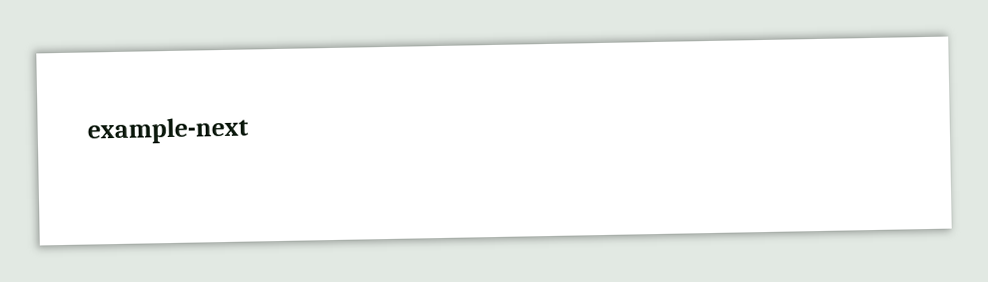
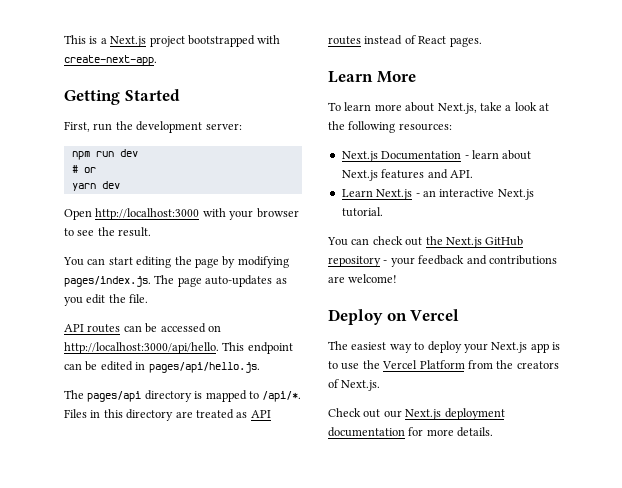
[87,116,249,145] example-next -> [64,35,281,47] [64,55,157,66] [64,89,180,105] [64,121,242,133] [71,149,138,160] [71,165,96,173] [71,181,120,191] [64,208,299,220] [64,227,152,237] [63,256,289,268] [64,275,287,287] [64,294,149,306] [64,323,221,333] [64,342,293,354] [64,361,260,373] [64,390,302,402] [64,409,271,421] [328,35,482,47] [328,71,416,83] [328,102,549,114] [328,121,452,133] [341,150,532,162] [341,169,473,181] [341,189,534,200] [341,207,383,217] [327,236,524,248] [328,255,557,267] [328,274,398,283] [328,309,460,325] [328,341,560,353] [328,360,559,370] [328,379,381,391] [328,408,505,420] [328,427,494,437] This is a Next.js project bootstrapped with create-next-app. // Getting Started // First, run the development server: // npm run dev // # or // yarn dev // Open http://localhost:3000 with your browser to see the result. // You can start editing the page by modifying pages/index.js. The page auto-updates as you edit the file. // API routes can be accessed on http://localhost:3000/api/hello. This endpoint can be edited in pages/api/hello.js. // The pages/api directory is mapped to /api/*. Files in this directory are treated as API routes instead of React pages. // Learn More // To learn more about Next.js, take a look at the following resources: // Next.js Documentation - learn about Next.js features and API. // Learn Next.js - an interactive Next.js tutorial. // You can check out the Next.js GitHub repository - your feedback and contributions are welcome! // Deploy on Vercel // The easiest way to deploy your Next.js app is to use the Vercel Platform from the creators of Next.js. // Check out our Next.js deployment documentation for more details.

